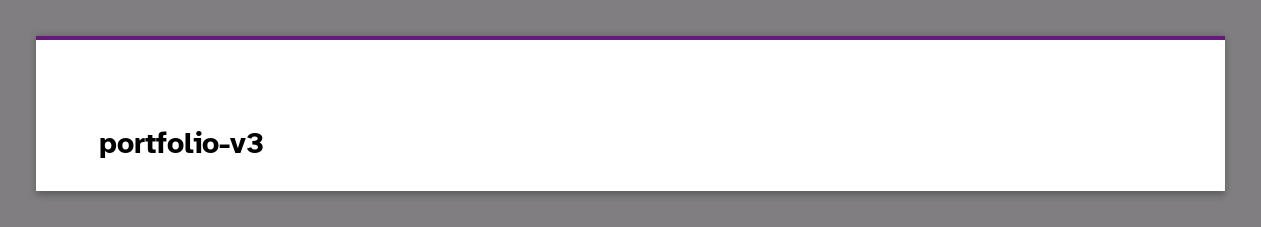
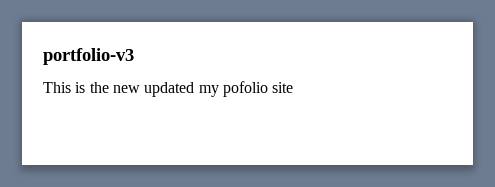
(264, 144) none -> [43,81,294,97] // This is the new updated my pofolio site

